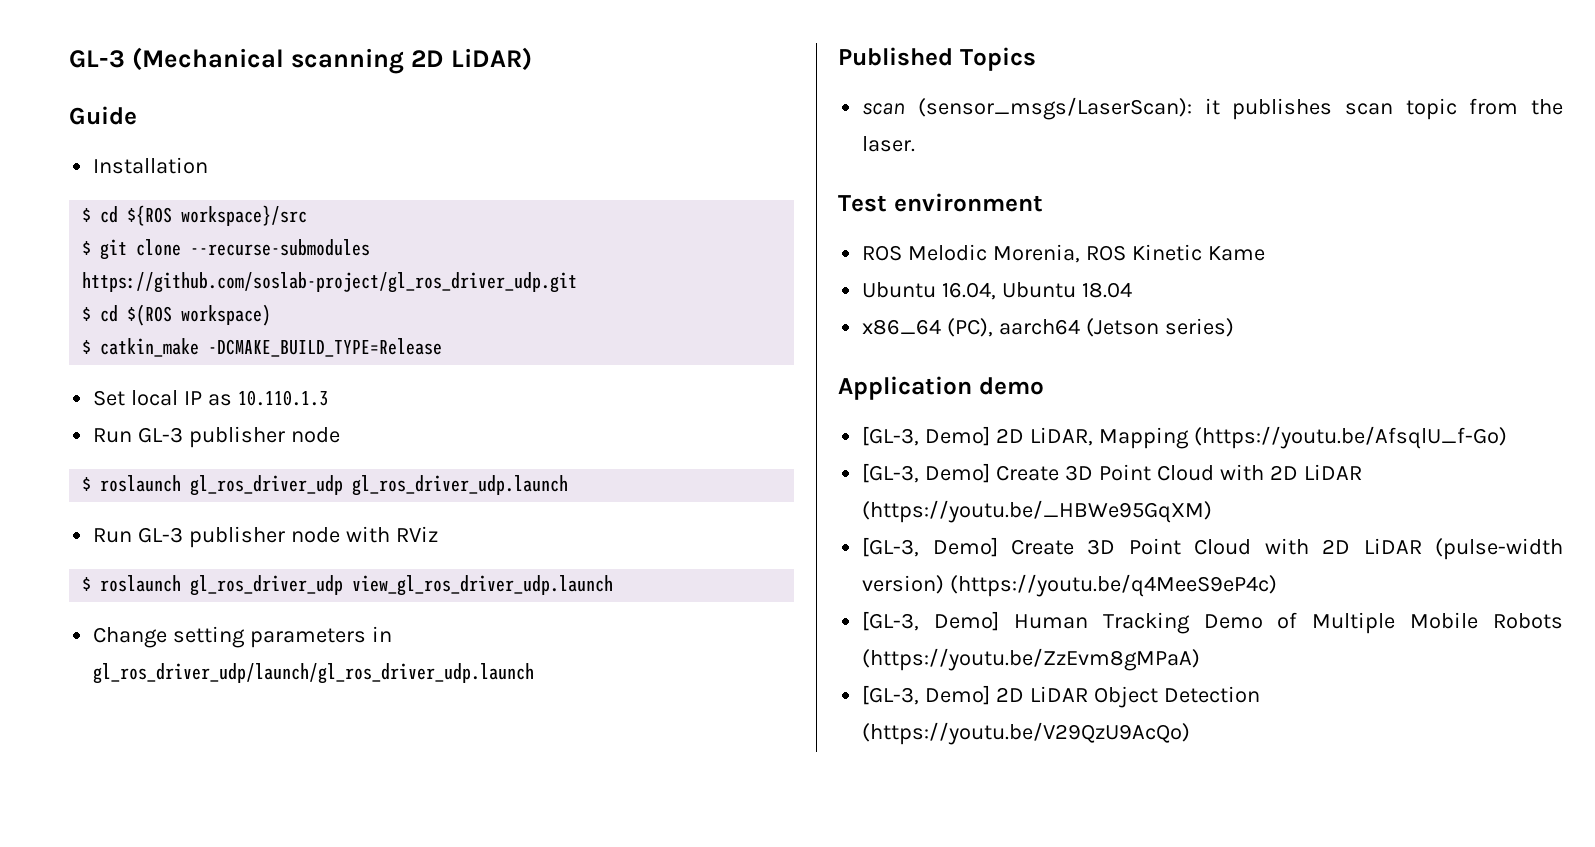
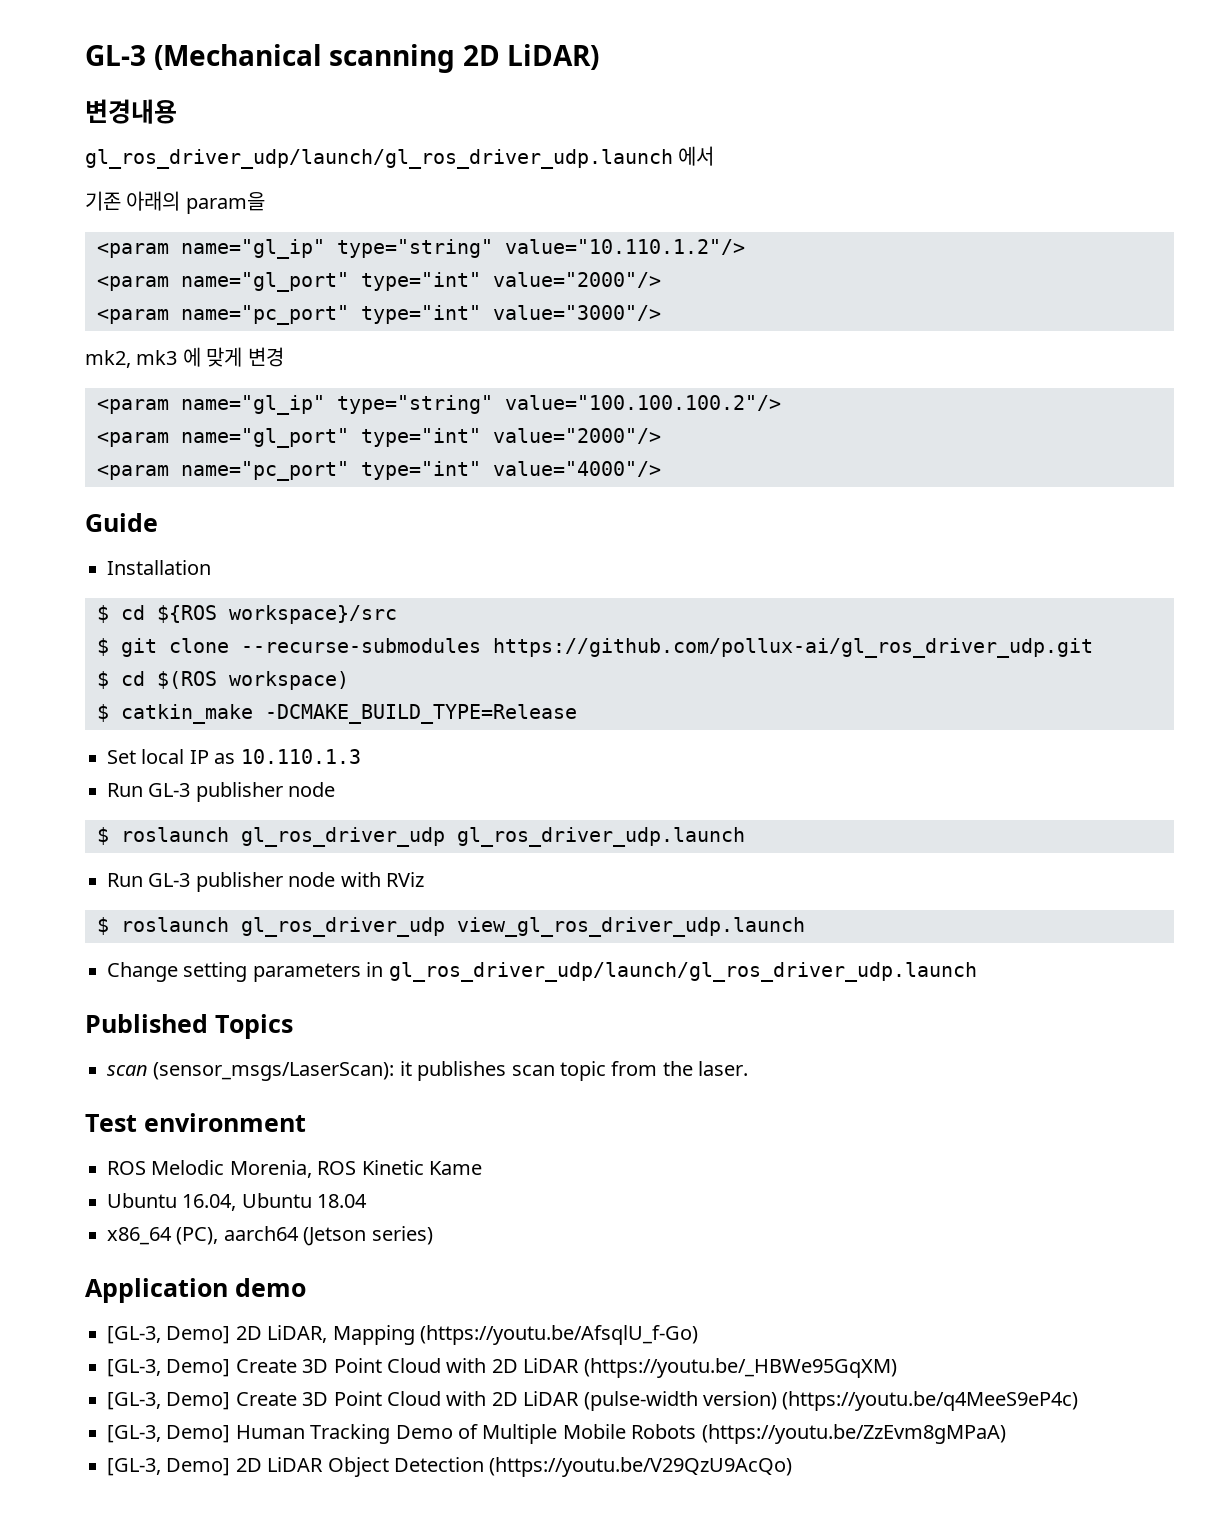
(532, 59) none -> [85,99,177,124] [85,146,715,169] [85,191,265,214] [97,239,745,259] [97,272,661,292] [97,305,661,325] [85,347,284,368] [97,395,781,415] [97,428,661,448] [97,461,661,481] // 변경내용 // gl_ros_driver_udp/launch/gl_ros_driver_udp.launch 에서 // 기존 아래의 param을 // <param name="gl_ip" type="string" value="10.110.1.2"/> // <param name="gl_port" type="int" value="2000"/> // <param name="pc_port" type="int" value="3000"/> // mk2, mk3 에 맞게 변경 // <param name="gl_ip" type="string" value="100.100.100.2"/> // <param name="gl_port" type="int" value="2000"/> // <param name="pc_port" type="int" value="4000"/>
[82,272,578,293] https://github.com/soslab-project/gl_ros_driver_udp.git -> [493,638,1093,658] https://github.com/pollux-ai/gl_ros_driver_udp.git

